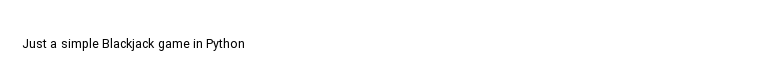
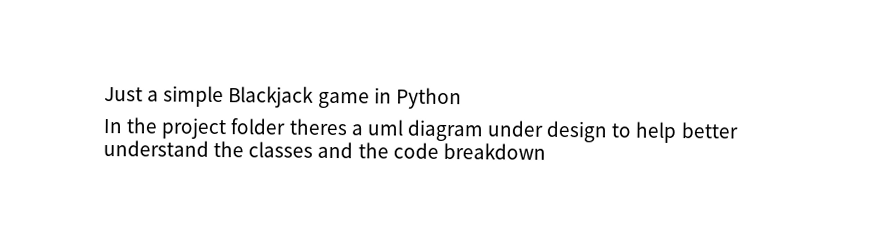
(246, 44) none -> [103,117,738,144] [103,140,546,160] // In the project folder theres a uml diagram under design to help better understand the classes and the code breakdown

